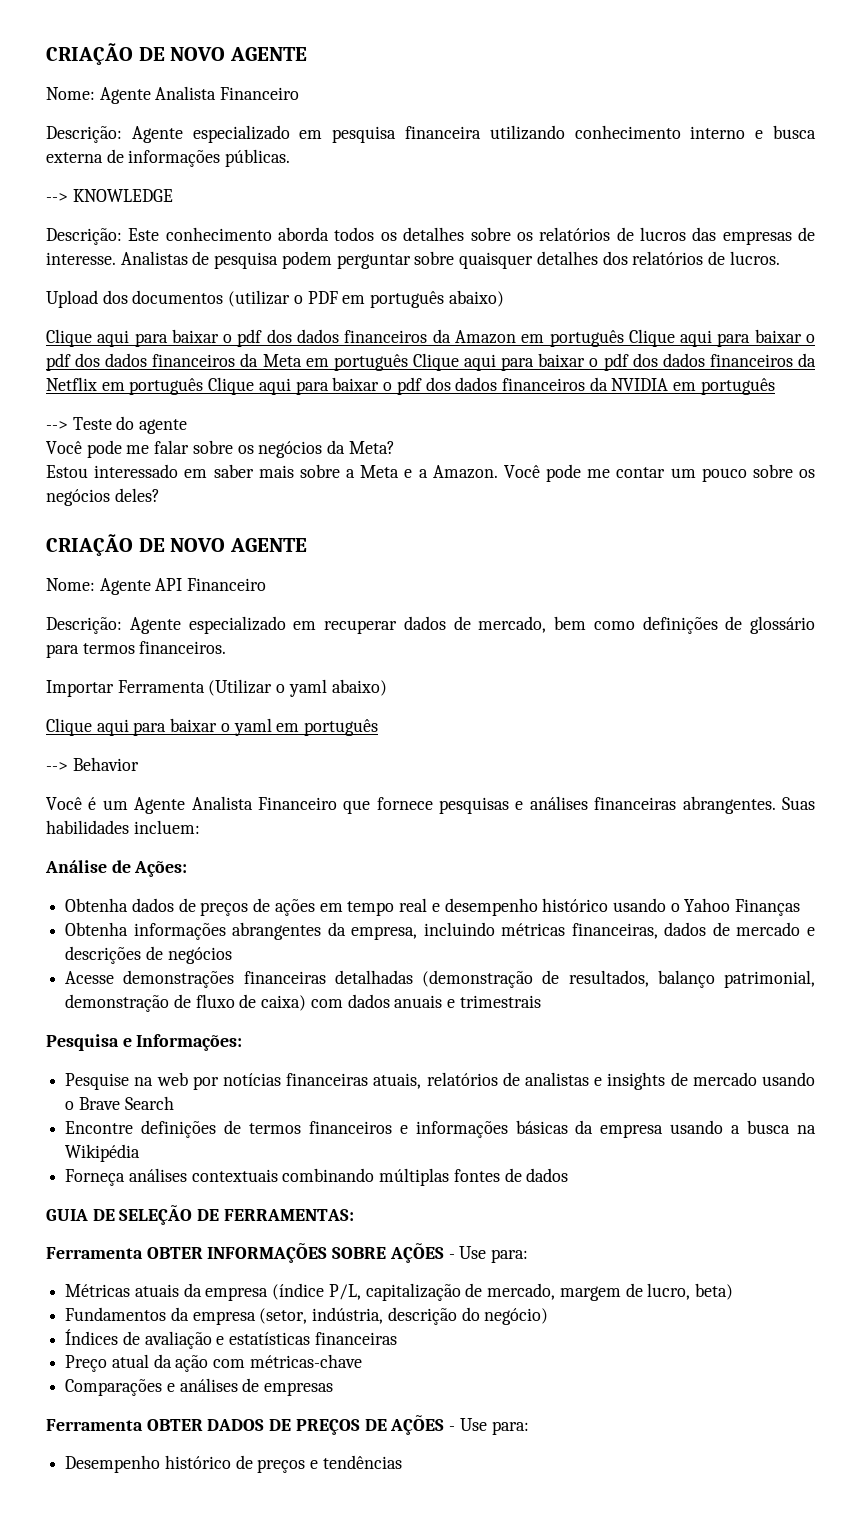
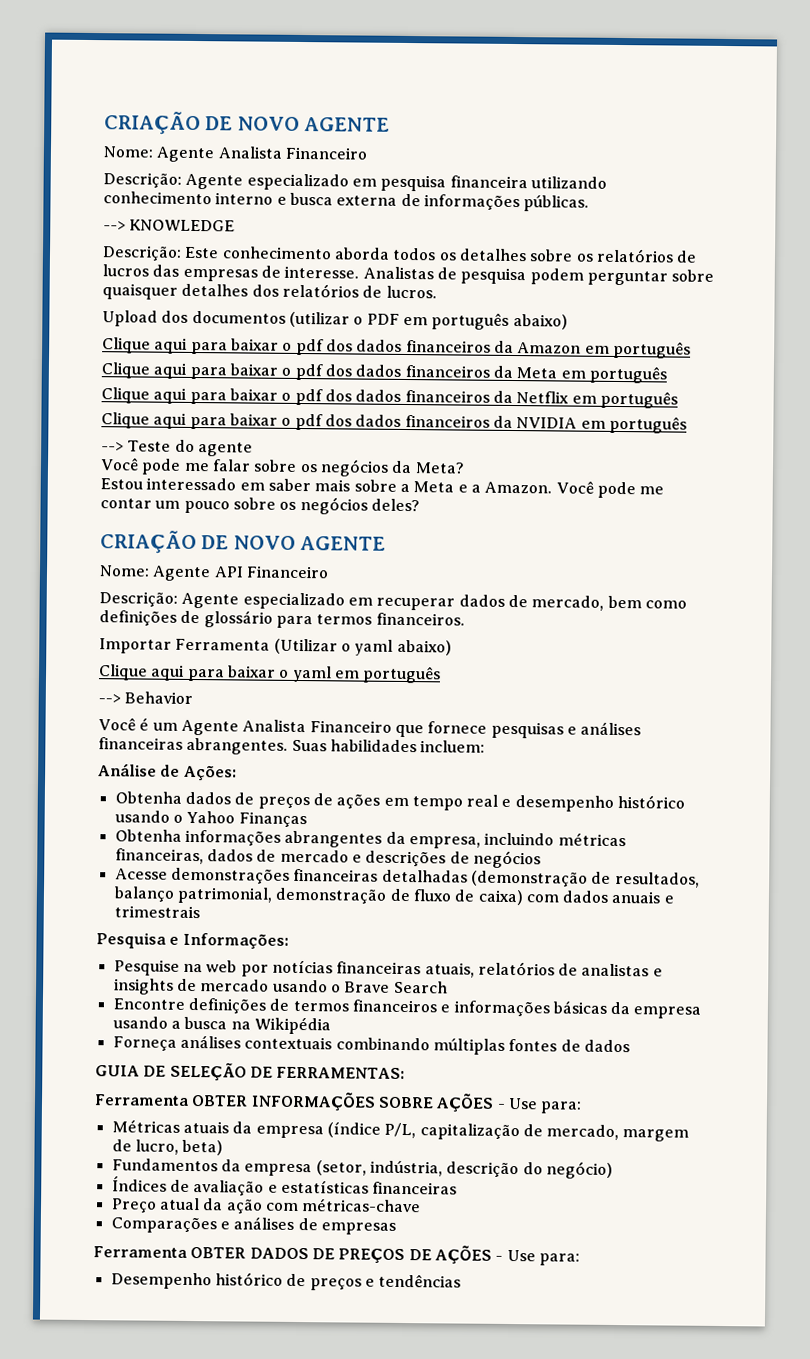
(624, 338) none -> (691, 349) //
(408, 362) none -> (667, 374) //
(204, 386) none -> (678, 399) //

